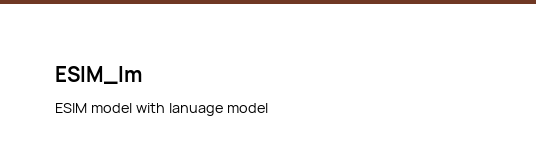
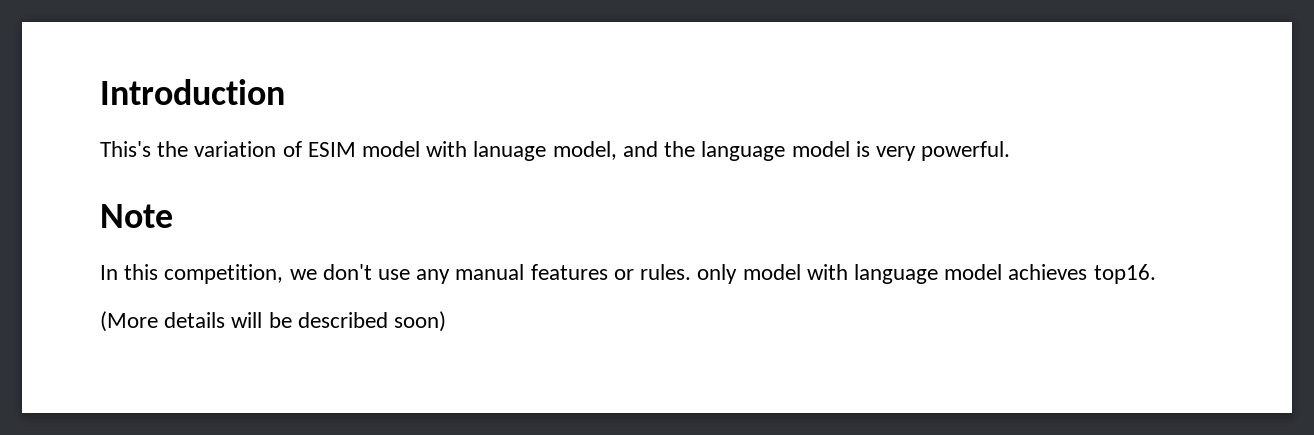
[55,66,142,84] [55,103,268,116] ESIM_lm // ESIM model with lanuage model -> [100,79,285,105] [100,141,1011,161] [100,204,173,228] [100,264,1156,284] [100,311,447,332] Introduction // This's the variation of ESIM model with lanuage model, and the language model is very powerful. // Note // In this competition, we don't use any manual features or rules. only model with language model achieves top16. // (More details will be described soon)

